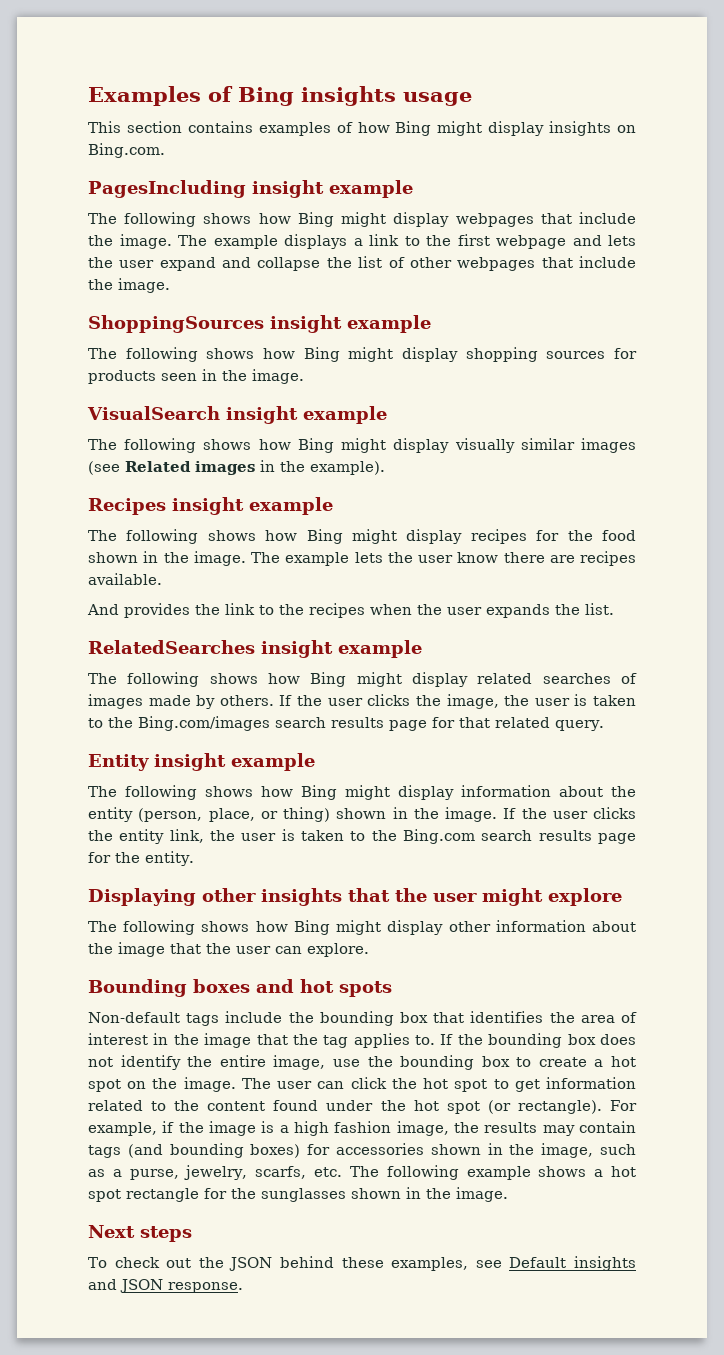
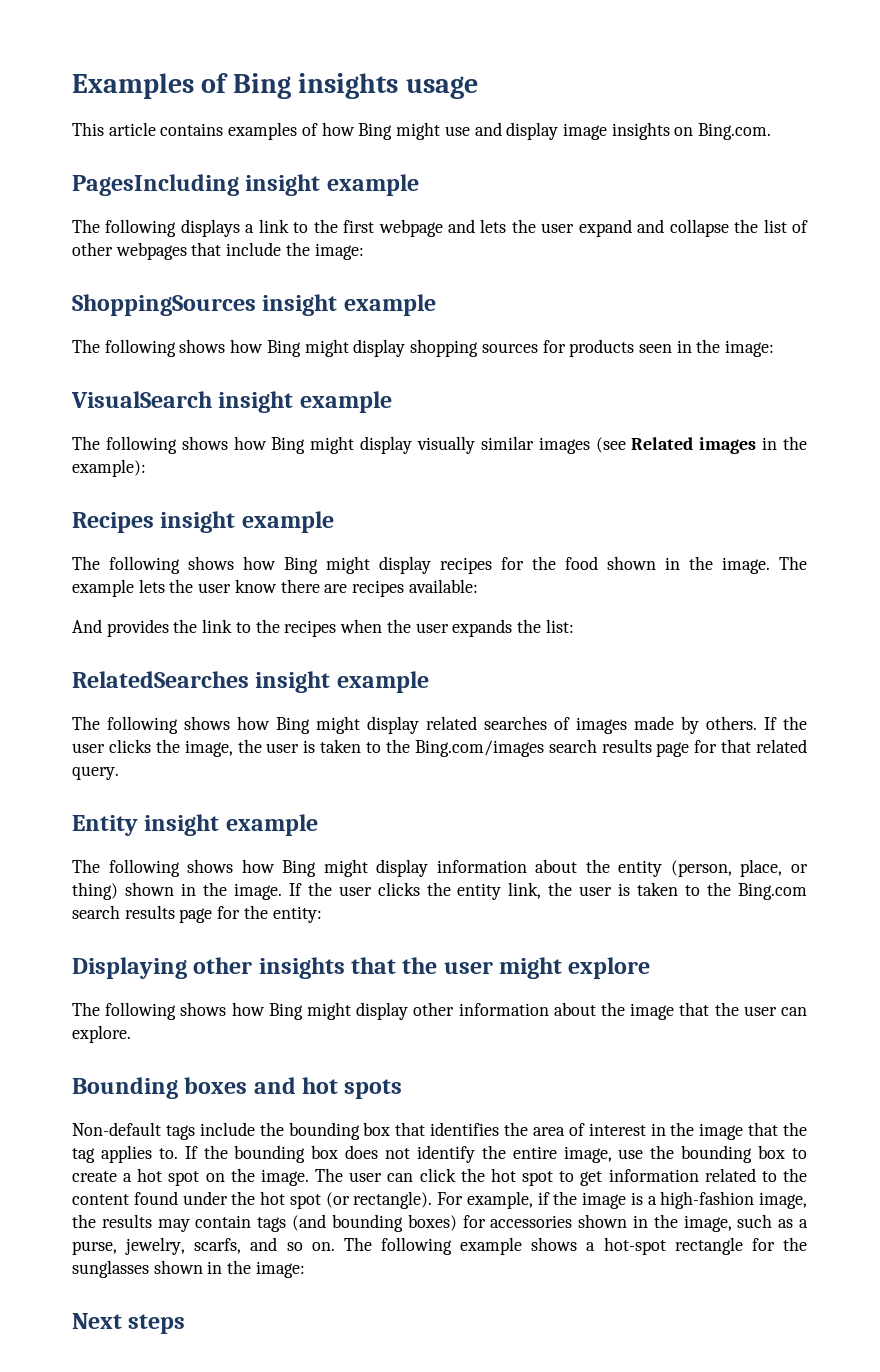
[126,121,182,133] section -> [108,122,156,136] article
[488,121,545,136] display -> [444,122,607,140] use and display image
[203,212,636,227] [88,234,278,249] shows how Bing might display webpages that include the image. The example -> (177, 228) none
[118,278,170,293] image. -> [314,243,364,260] image:
[252,369,304,384] image. -> [725,340,775,357] image:
[310,461,385,475] example). -> [72,459,146,477] example):
[88,573,162,585] available. -> [408,579,478,593] available:
[585,603,614,615] list. -> [545,619,574,633] list:
[145,851,194,866] entity. -> [272,906,322,923] entity:
[294,1121,392,1136] high fashion -> [660,1191,755,1209] high-fashion
[314,1167,343,1177] etc. -> [250,1237,335,1251] and so on.
[610,1166,636,1177] [88,1189,121,1202] hot spot -> [603,1237,666,1255] hot-spot
[456,1187,508,1202] image. -> [255,1261,305,1278] image:
[88,1256,636,1271] [88,1279,243,1293] // To check out the JSON behind these examples, see Default insights and JSON response. -> (186, 1324) none

